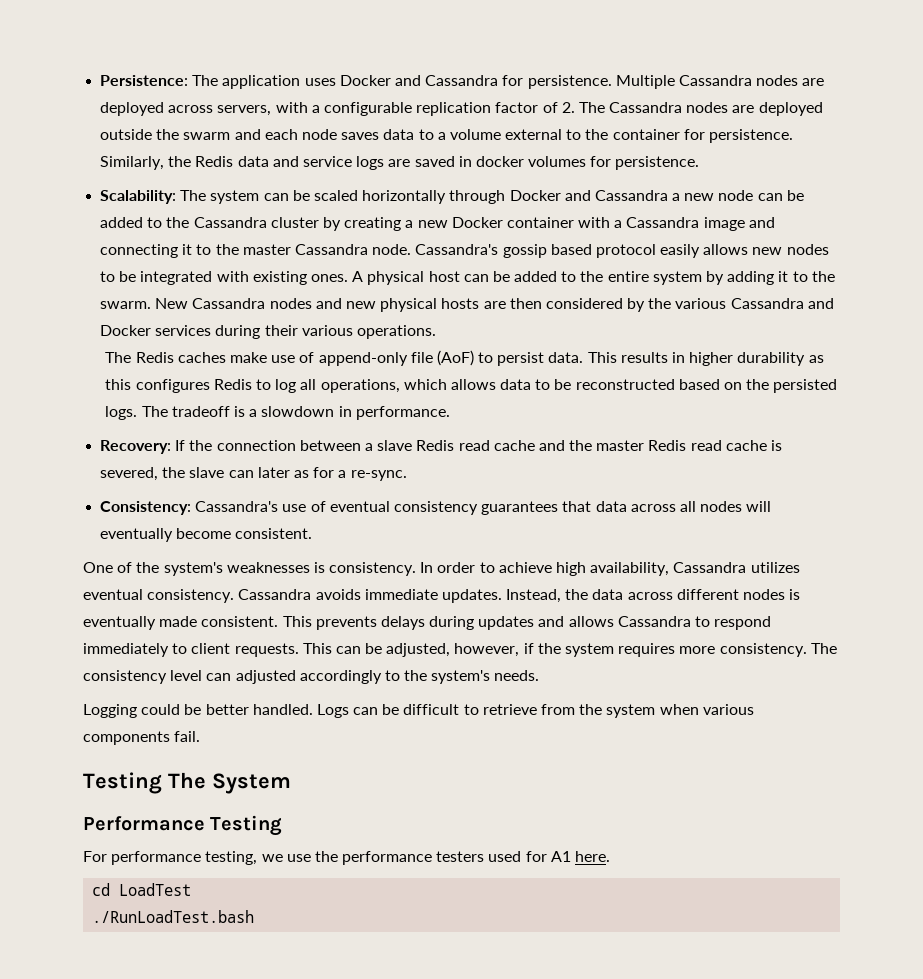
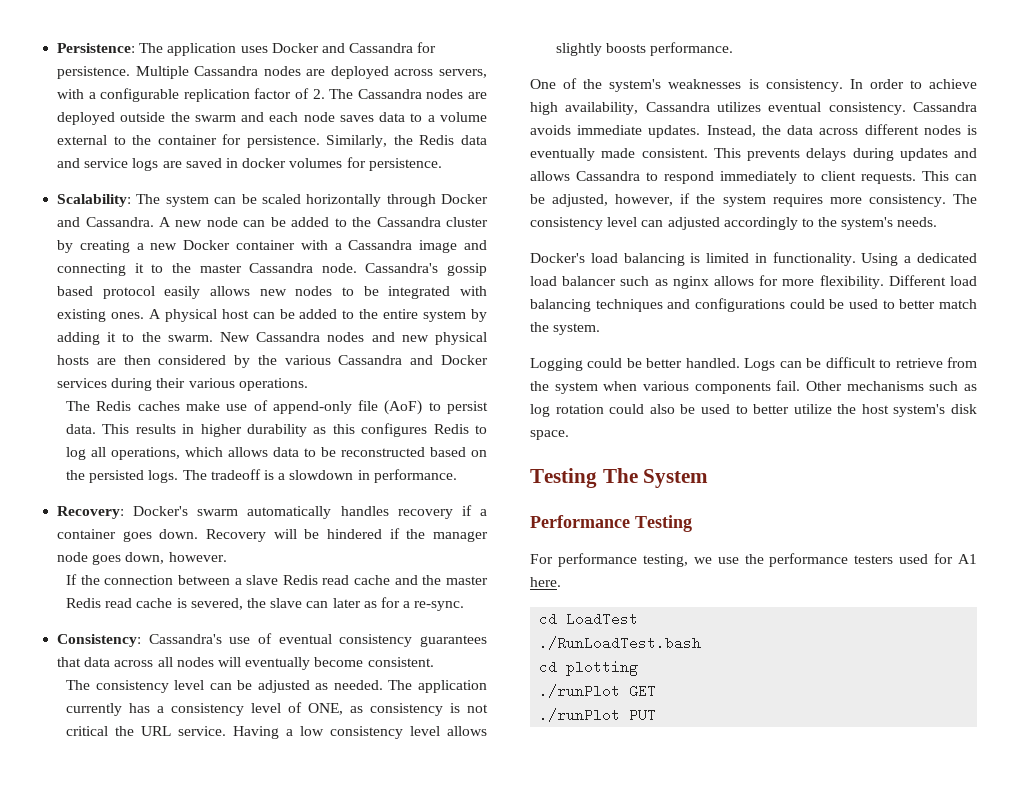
[594,190,681,201] Cassandra a -> [85,217,171,227] Cassandra. A
(172, 447) none -> [133,505,487,519] [57,528,488,542] [57,552,227,565] Docker's swarm automatically handles recovery if a container goes down. Recovery will be hindered if the manager node goes down, however. //
(313, 533) none -> [66,680,488,693] [66,702,489,716] [66,726,488,739] [556,42,734,56] // The consistency level can be adjusted as needed. The application currently has a consistency level of ONE, as consistency is not critical the URL service. Having a low consistency level allows slightly boosts performance.
(540, 675) none -> [530,252,977,266] [530,275,977,289] [530,298,978,312] [530,322,601,335] // Docker's load balancing is limited in functionality. Using a dedicated load balancer such as nginx allows for more flexibility. Different load balancing techniques and configurations could be used to better match the system.
(201, 736) none -> [806,381,977,391] [530,404,977,417] [530,430,569,440] Other mechanisms such as log rotation could also be used to better utilize the host system's disk space.
(255, 916) none -> [539,660,639,676] [539,684,657,698] [539,708,657,722] // cd plotting // ./runPlot GET // ./runPlot PUT

